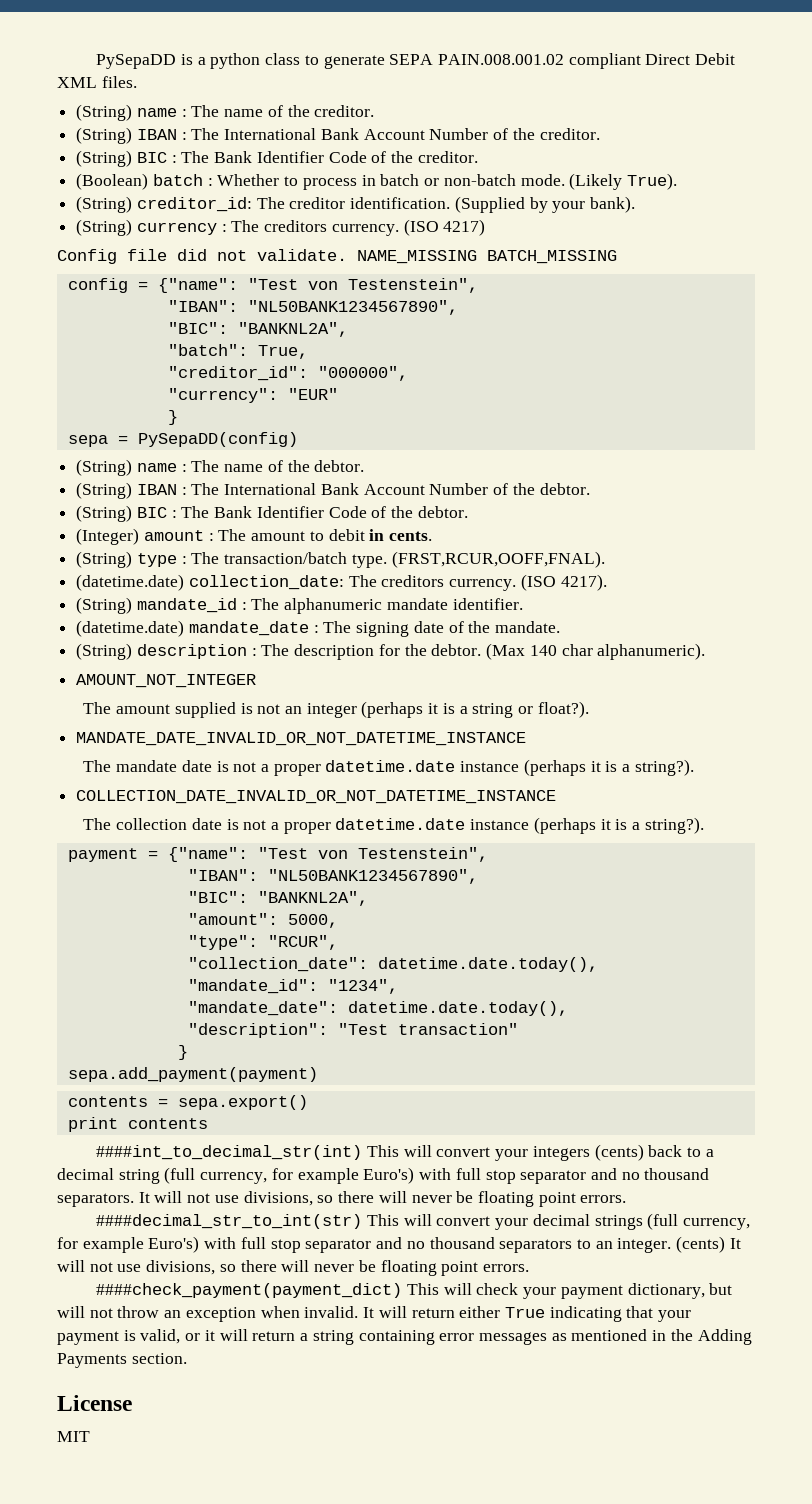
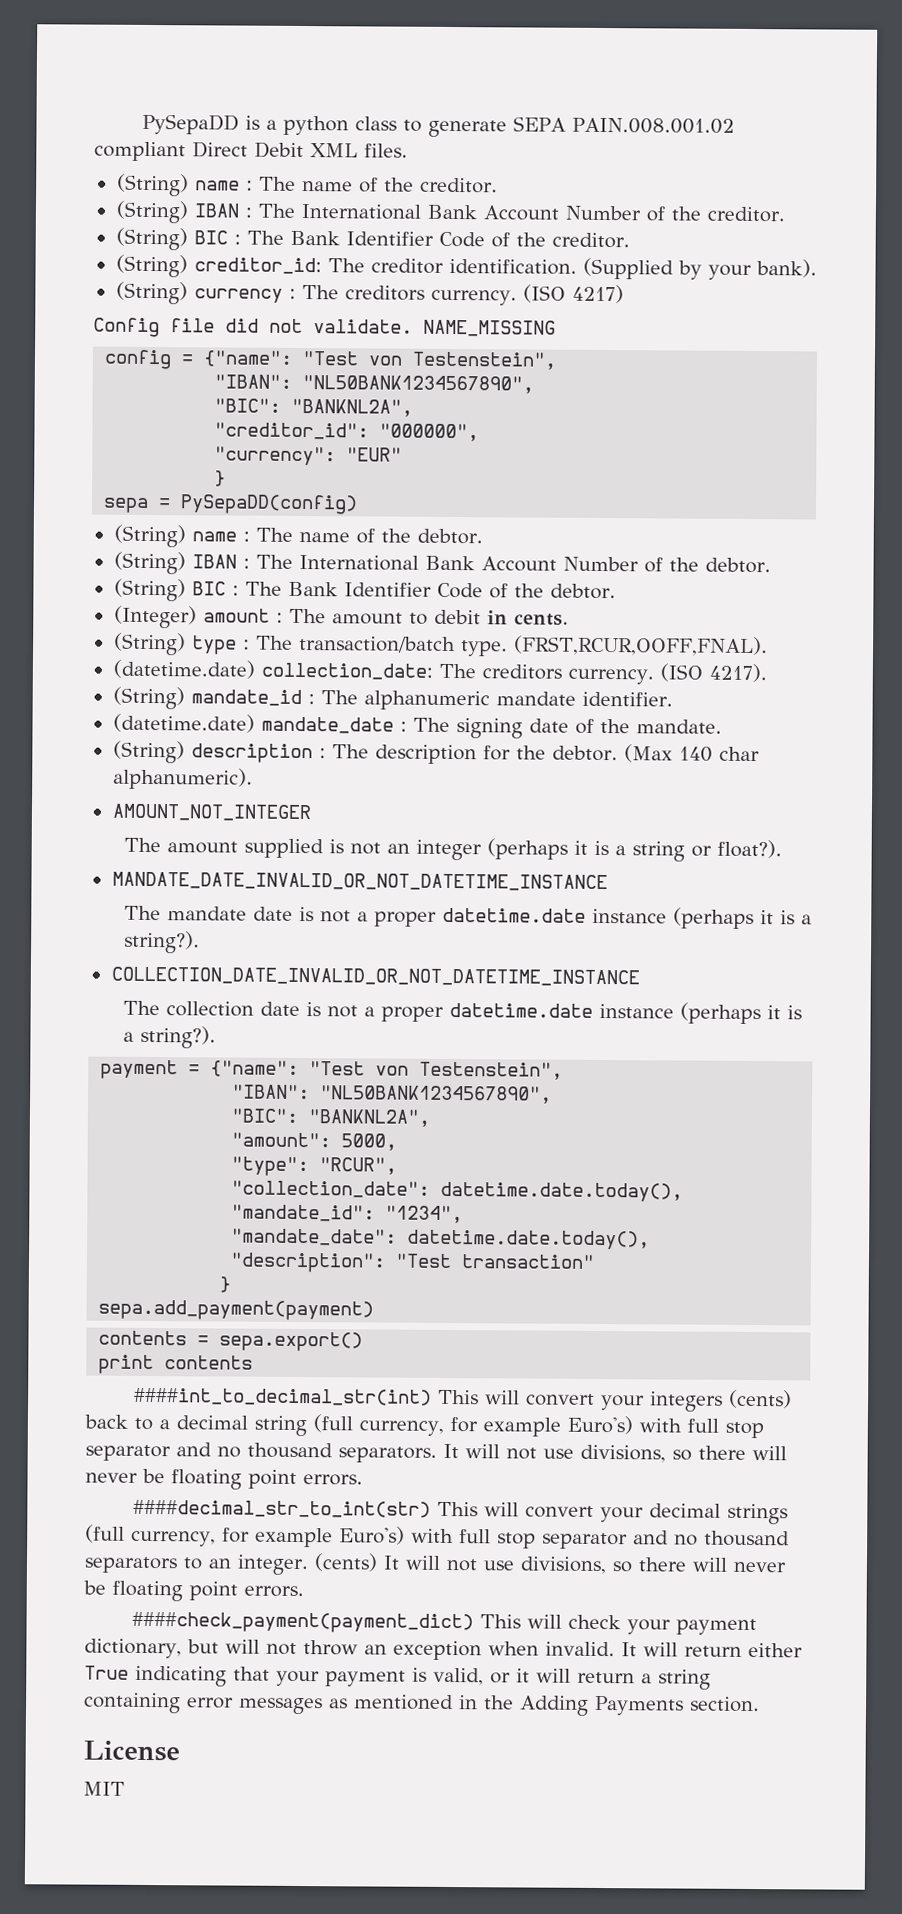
[76,173,677,190] // (Boolean) batch : Whether to process in batch or non-batch mode. (Likely True). -> (630, 240) none
[487,250,617,264] BATCH_MISSING -> (556, 328) none
[167,344,308,359] // "batch": True, -> (414, 407) none

